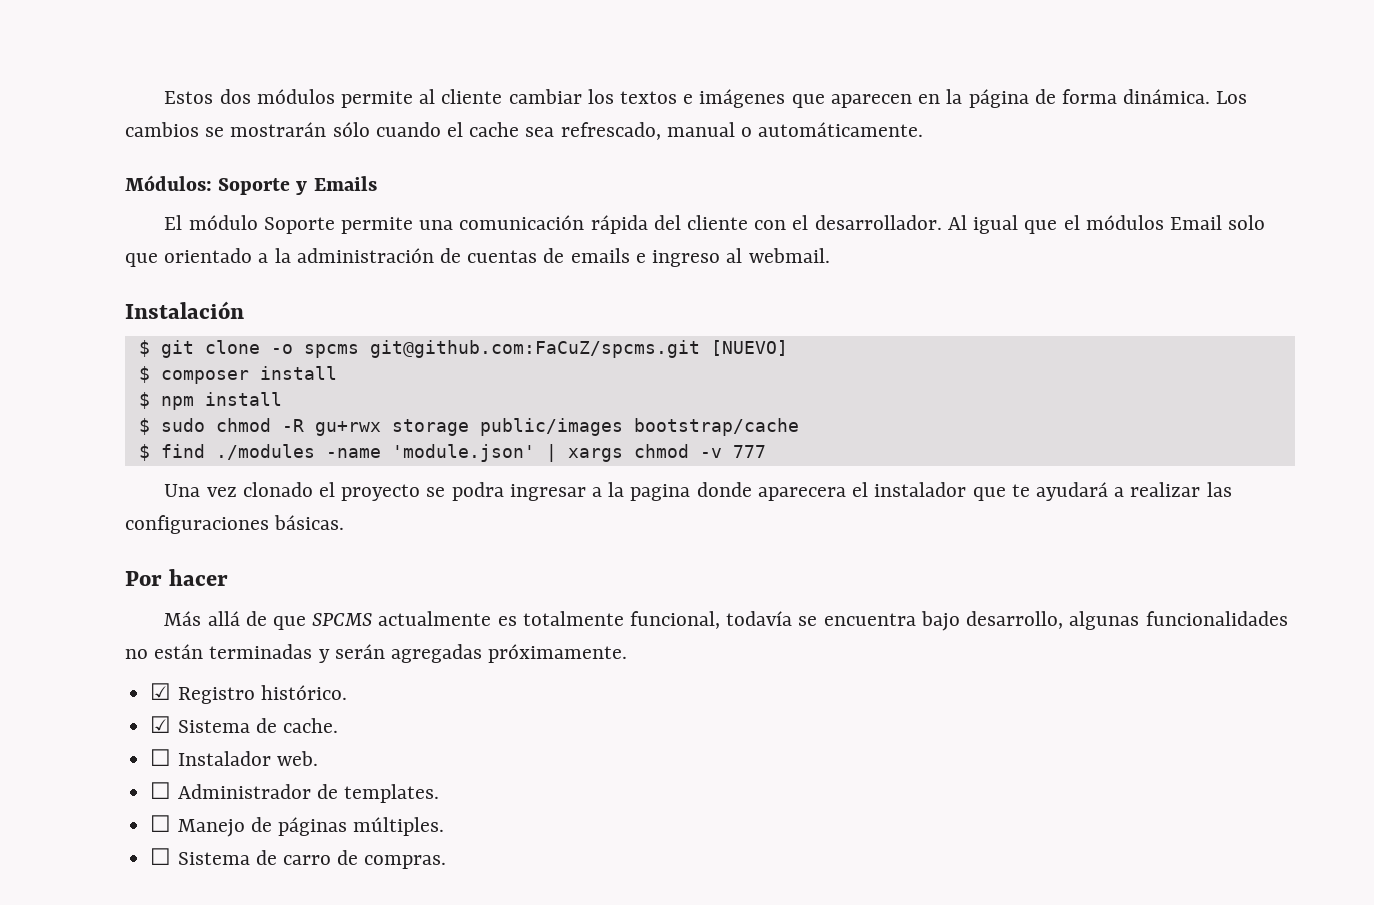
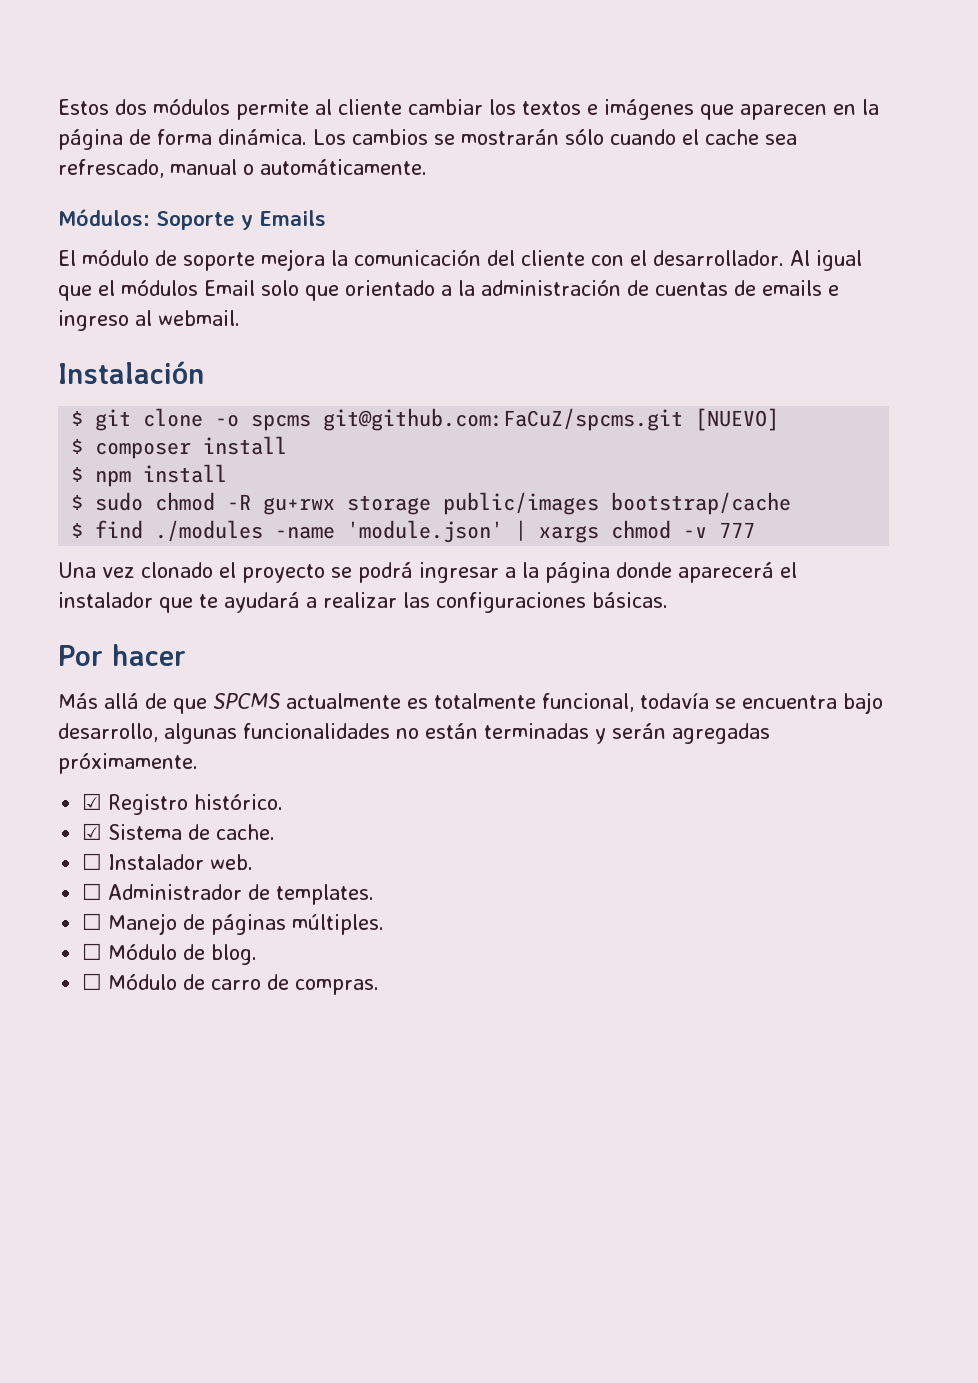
[263,215,648,234] Soporte permite una comunicación rápida -> [155,249,481,271] de soporte mejora la comunicación
[451,482,504,501] podra -> [358,562,413,583] podrá
[630,482,846,501] pagina donde aparecera -> [545,562,774,583] página donde aparecerá
[177,852,250,865] Sistema -> [108,944,258,965] [82,973,178,990] Módulo de blog. // ☐ Módulo

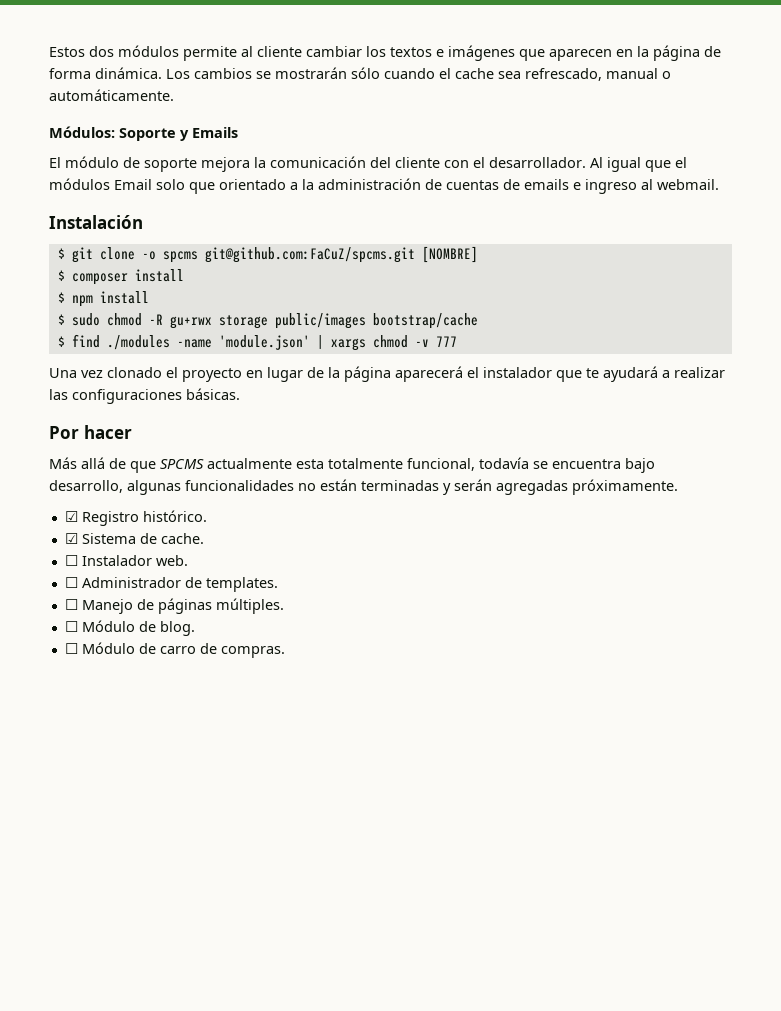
[695,408,780,431] [NUEVO] -> [421,246,478,263] [NOMBRE]
[331,562,672,583] se podrá ingresar a la página donde -> [246,366,391,382] en lugar de la página
[407,698,428,709] es -> [296,459,324,469] esta

